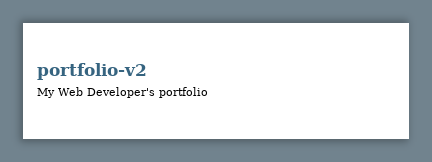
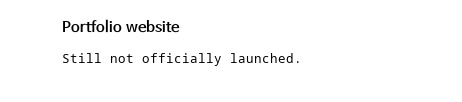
[37,63,147,80] [37,87,208,98] portfolio-v2 // My Web Developer's portfolio -> [62,19,180,33] [62,53,302,66] Portfolio website // Still not officially launched.

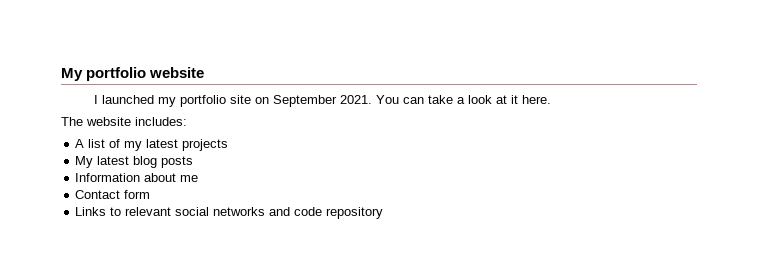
[62,19,122,33] Portfolio -> [61,67,147,81] My portfolio
[62,53,302,66] Still not officially launched. -> [94,95,552,107] [61,117,187,126] [75,139,229,151] [75,156,194,168] [75,173,199,182] [75,190,151,199] [75,207,384,219] I launched my portfolio site on September 2021. You can take a look at it here. // The website includes: // A list of my latest projects // My latest blog posts // Information about me // Contact form // Links to relevant social networks and code repository

